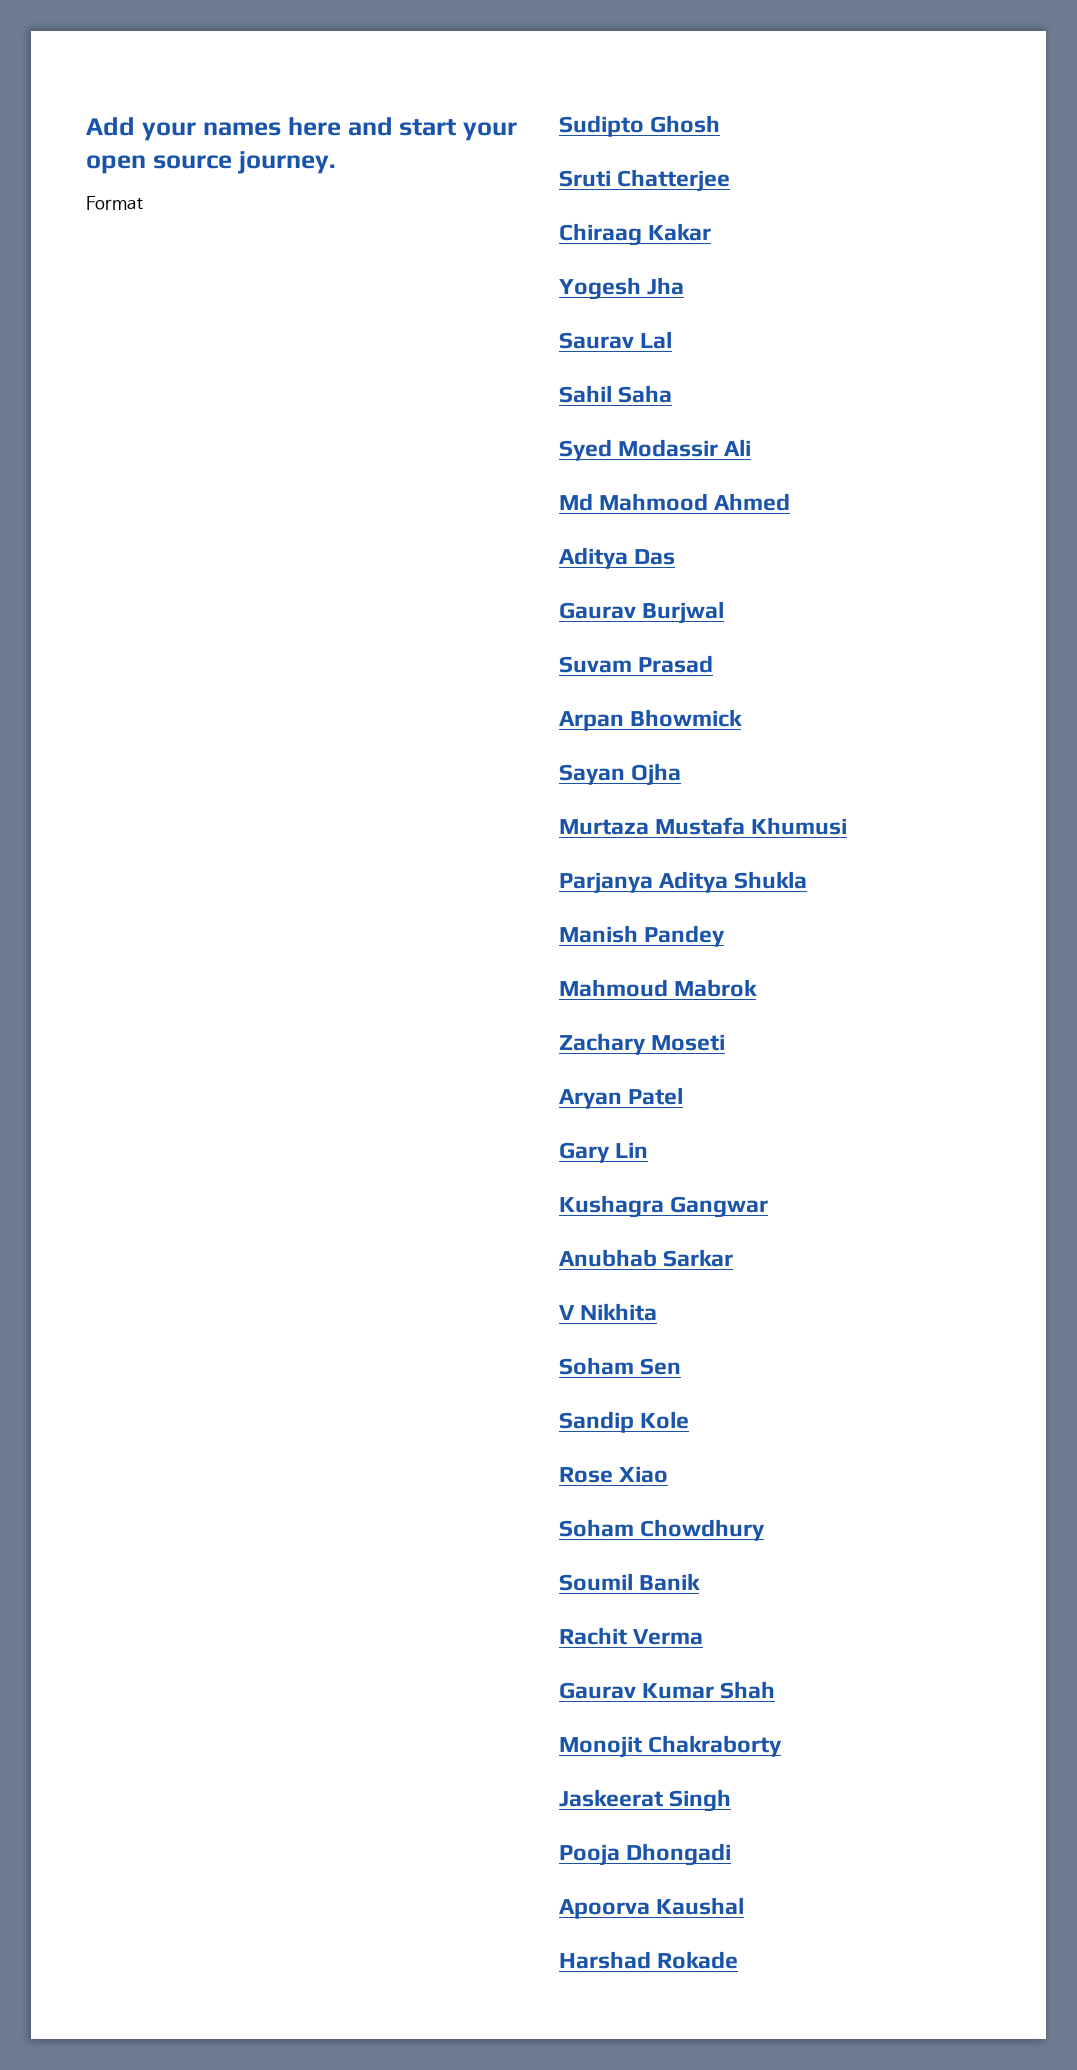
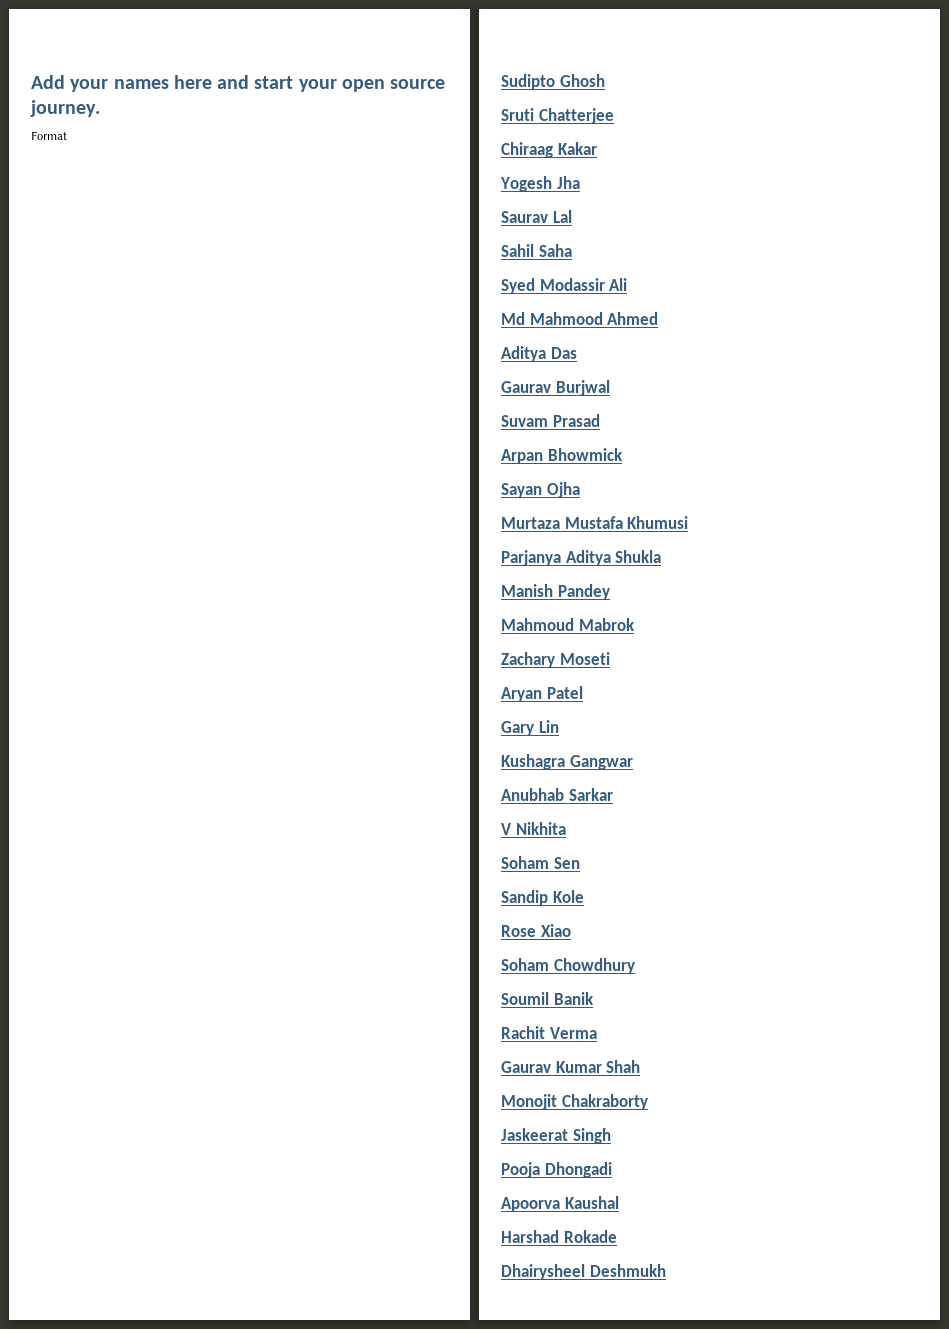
(739, 1960) none -> [501,1264,666,1280] // Dhairysheel Deshmukh

